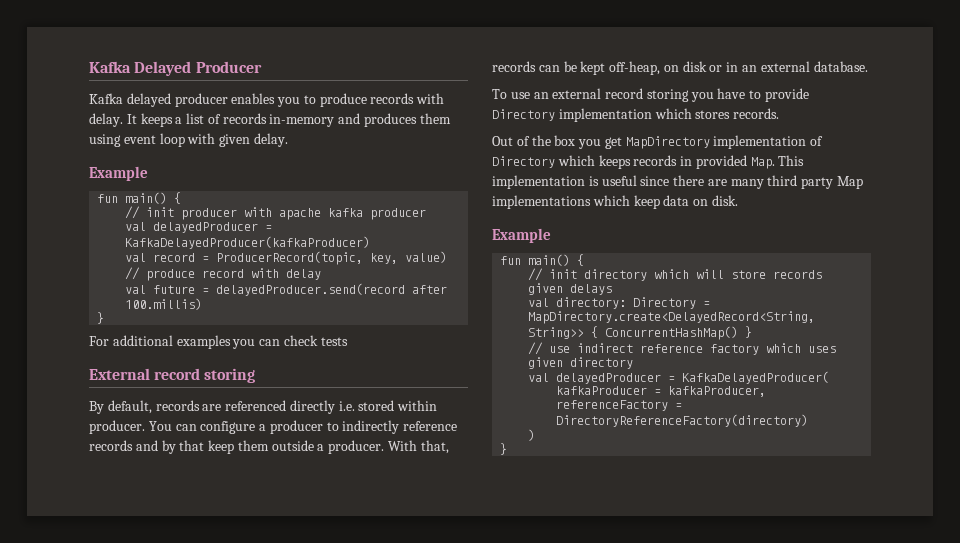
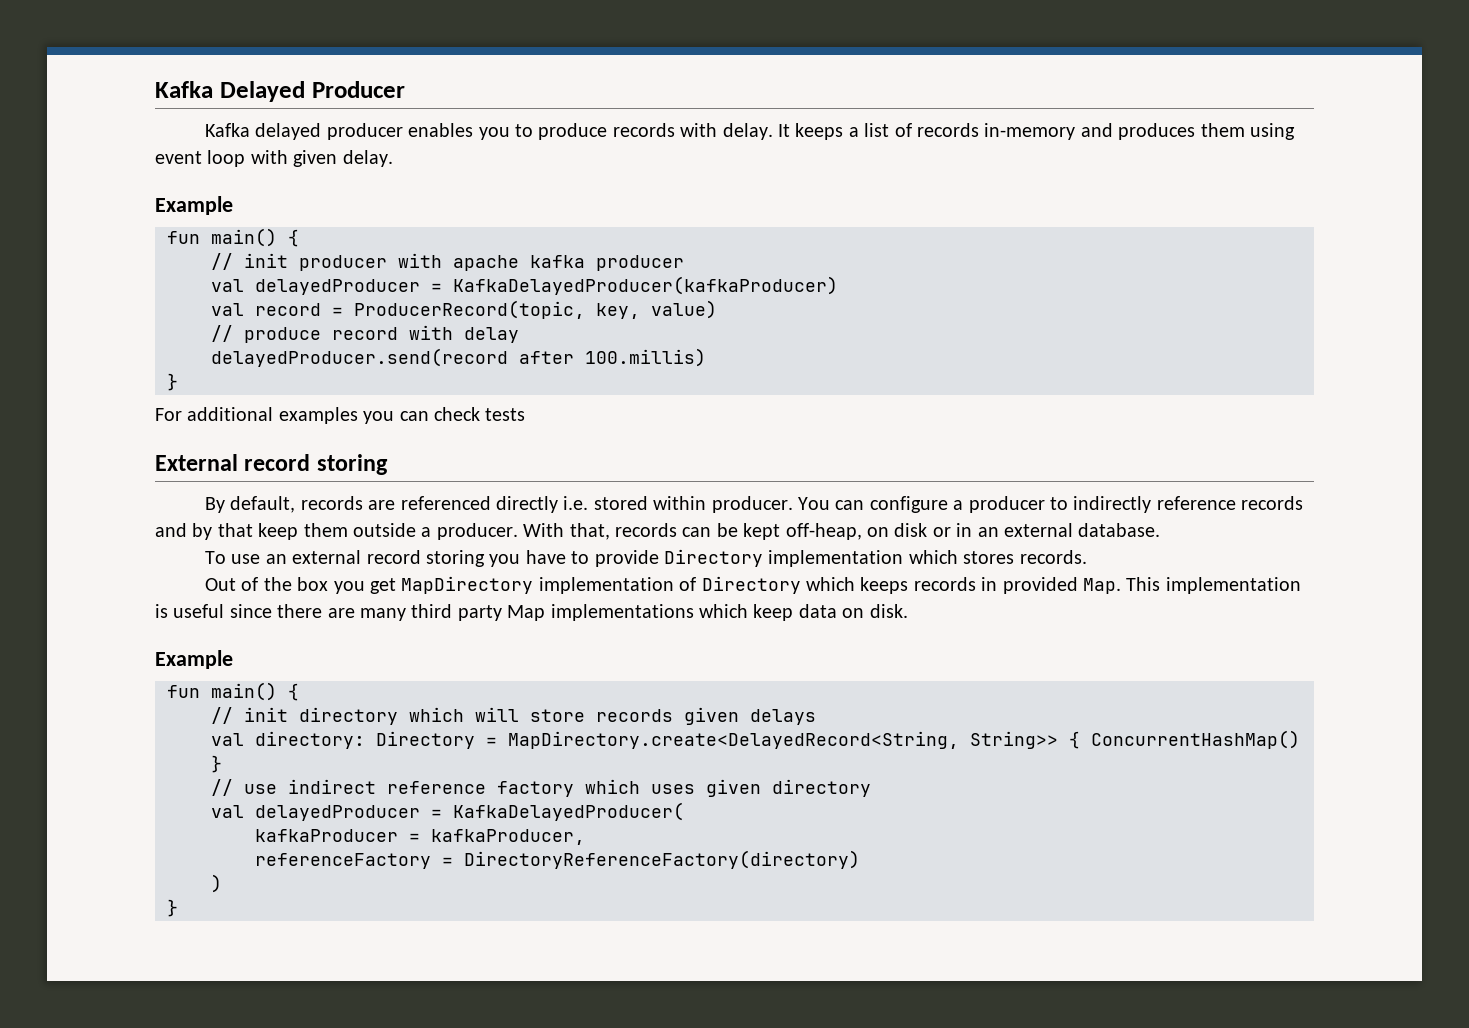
[125,285,210,294] val future = -> (519, 335) none

